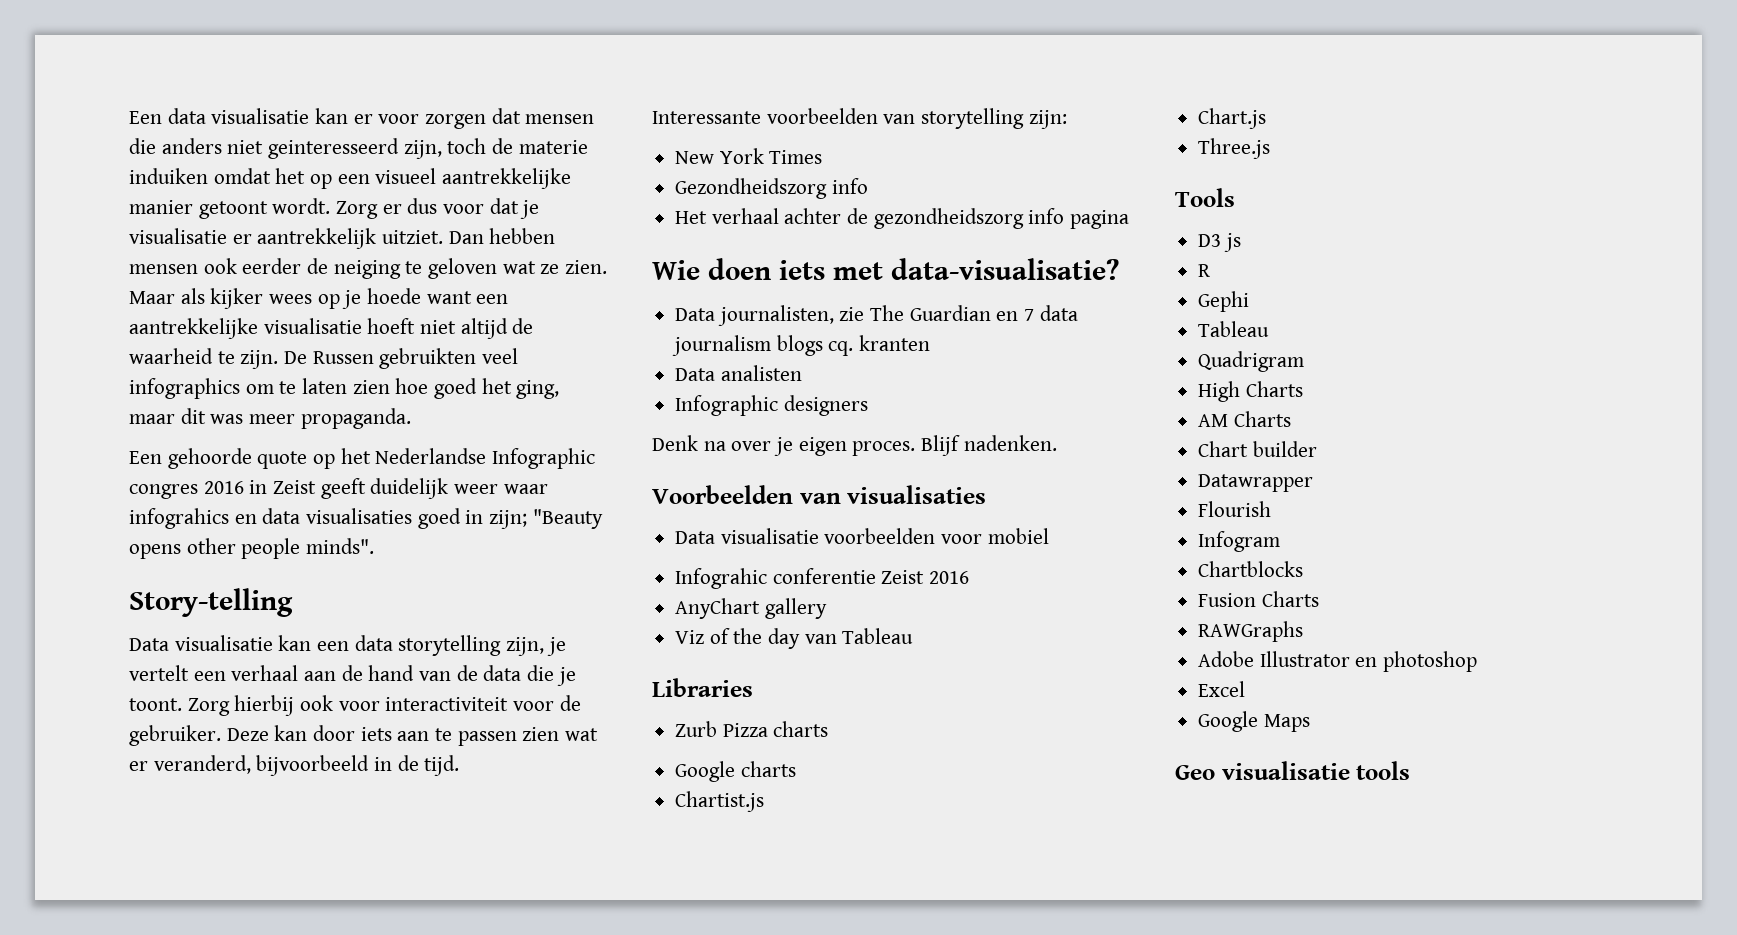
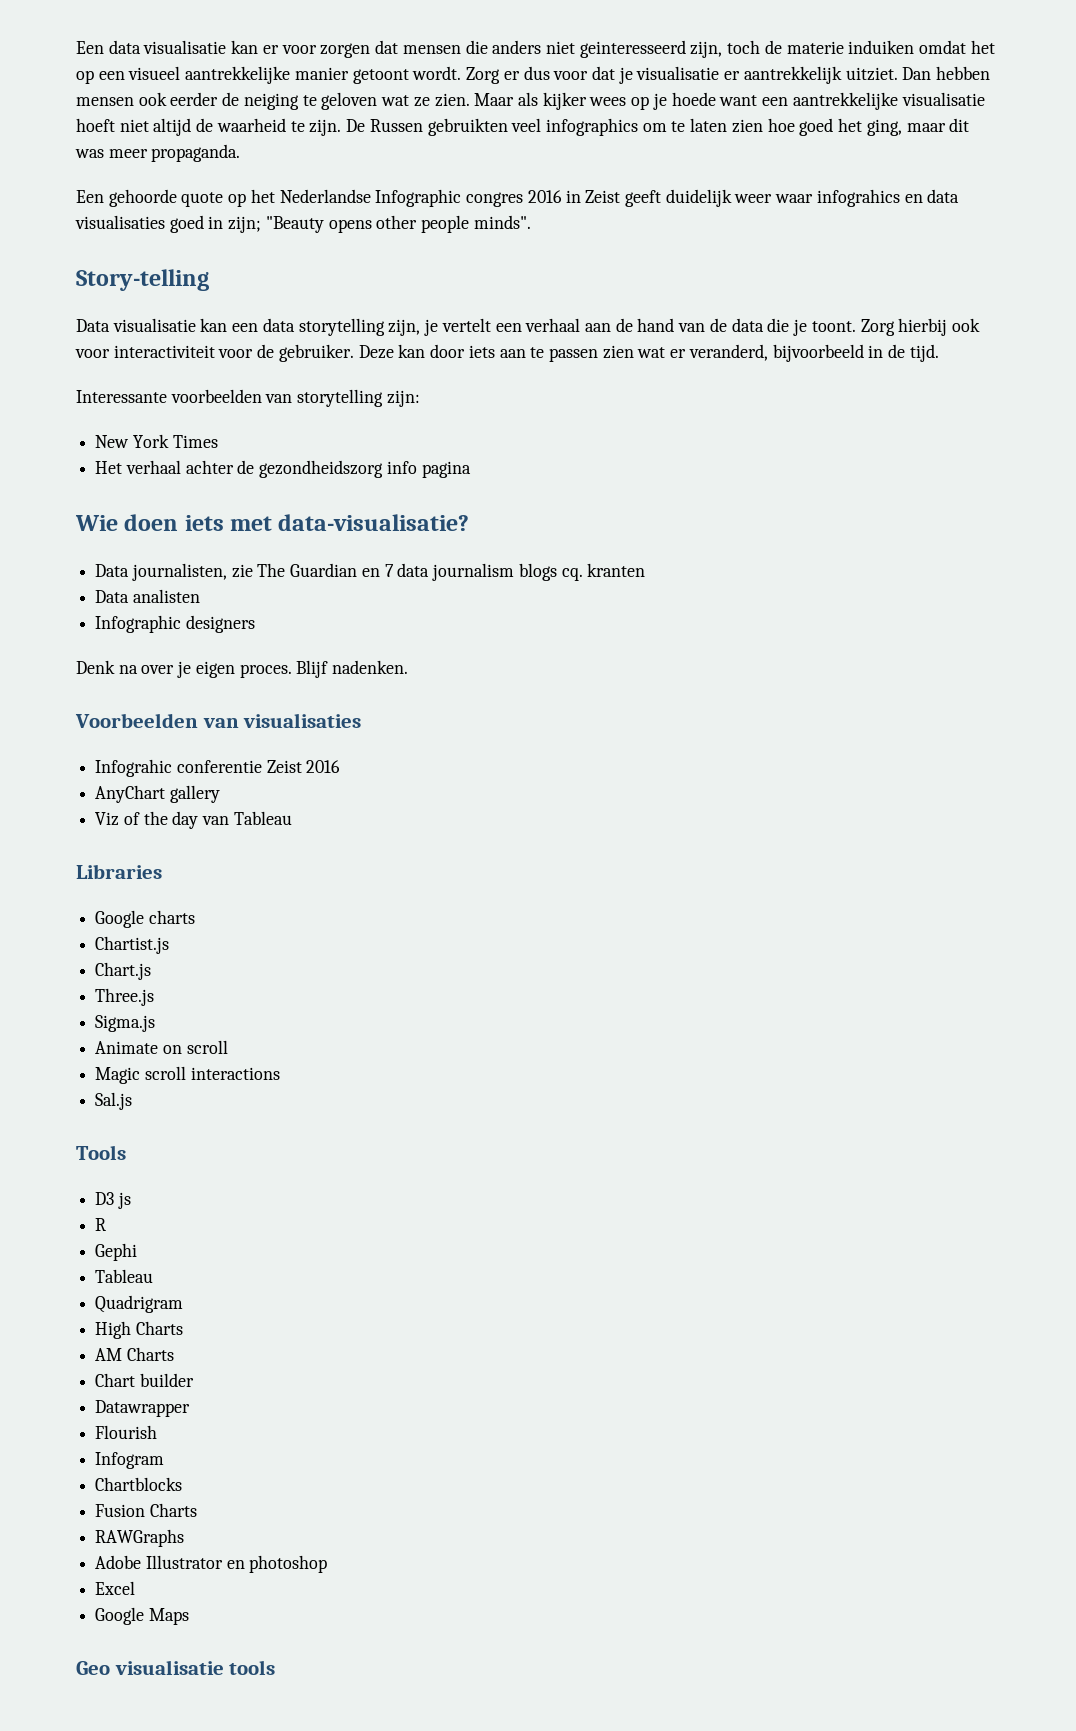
[675,178,868,199] // Gezondheidszorg info -> (218, 441) none
[675,528,1049,544] // Data visualisatie voorbeelden voor mobiel -> (362, 720) none
[675,721,829,737] // Zurb Pizza charts -> (162, 871) none
(1271, 148) none -> [95,1015,156,1032] [95,1040,228,1054] [95,1066,280,1084] [95,1092,133,1110] // Sigma.js // Animate on scroll // Magic scroll interactions // Sal.js

